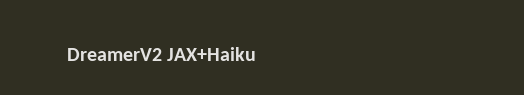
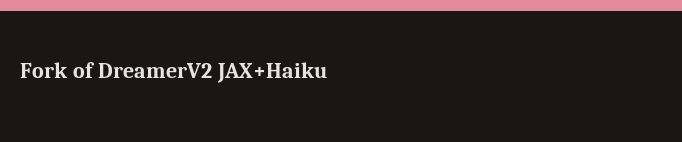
(67, 54) none -> [20,62,95,78] Fork of

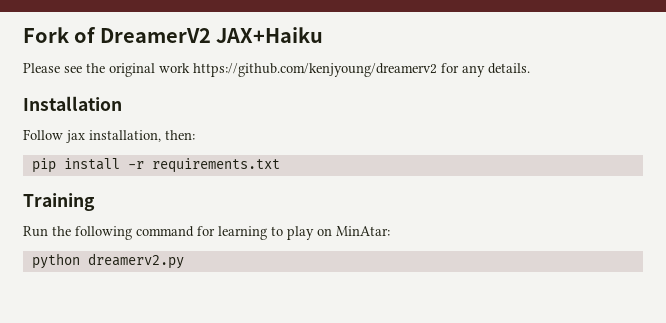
(327, 72) none -> [23,63,530,77] [23,96,122,111] [23,129,195,143] [31,158,280,173] [23,193,95,211] [23,226,390,240] [31,253,184,269] // Please see the original work https://github.com/kenjyoung/dreamerv2 for any details. // Installation // Follow jax installation, then: // pip install -r requirements.txt // Training // Run the following command for learning to play on MinAtar: // python dreamerv2.py

